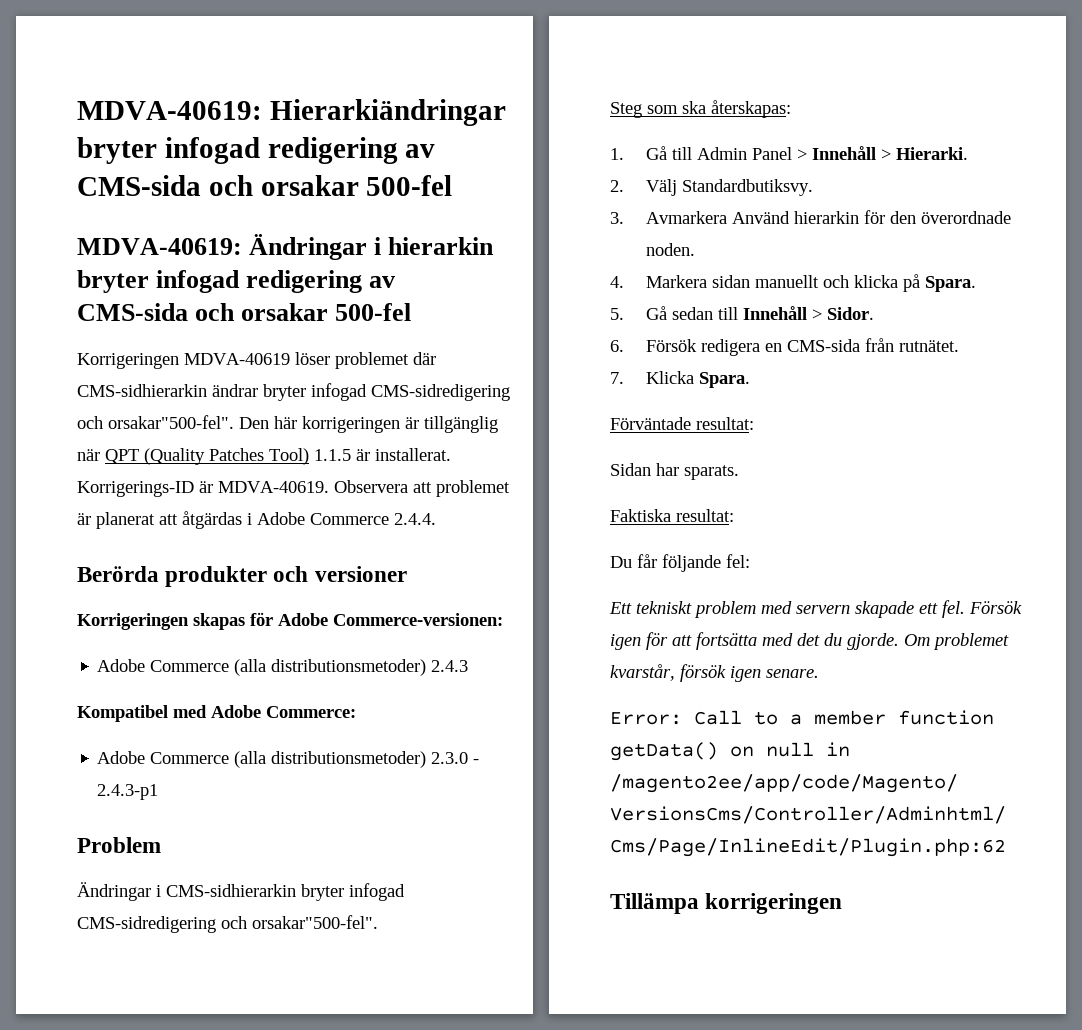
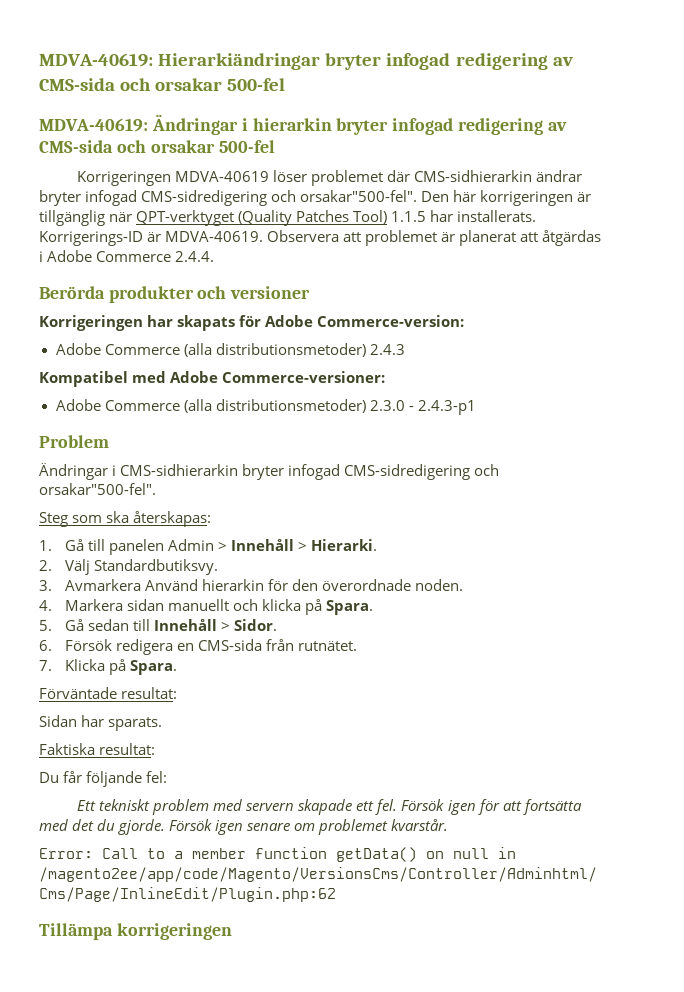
[105,449,139,464] QPT -> [136,210,235,226] QPT-verktyget
[356,448,451,461] är installerat. -> [430,210,537,222] har installerats.
[193,613,245,630] skapas -> [147,315,236,331] har skapats
[333,613,503,626] Commerce-versionen: -> [317,315,465,327] Commerce-version:
[266,706,356,718] Commerce: -> [222,371,386,383] Commerce-versioner:
[696,147,792,160] Admin Panel -> [109,539,215,555] panelen Admin
(694, 377) none -> [108,659,126,675] på
[904,633,1009,650] [610,664,819,682] Om problemet kvarstår, försök igen senare. -> [169,819,449,835] Försök igen senare om problemet kvarstår.

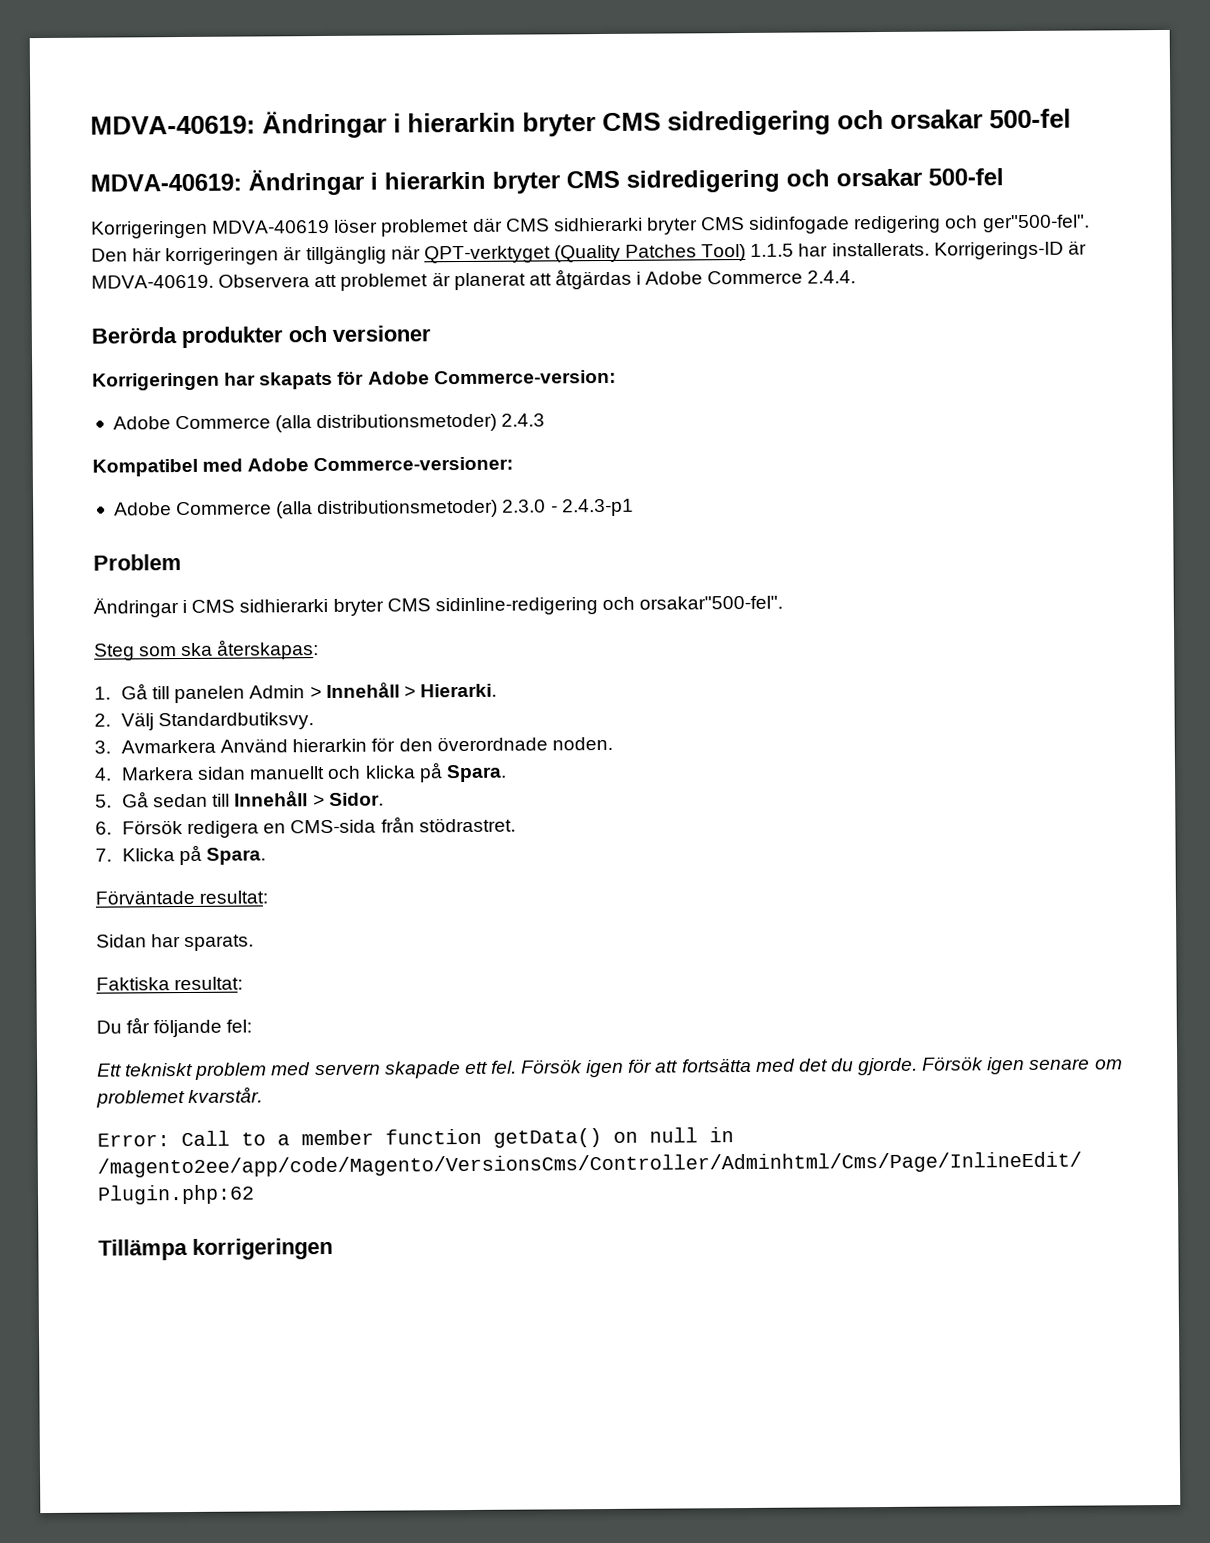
[39,53,573,70] [39,78,115,91] MDVA-40619: Hierarkiändringar bryter infogad redigering av CMS-sida -> [90,110,832,139] MDVA-40619: Ändringar i hierarkin bryter CMS sidredigering
[392,118,568,135] [39,140,113,153] infogad redigering av CMS-sida -> [566,169,780,193] CMS sidredigering
[414,170,583,182] [39,190,418,206] CMS-sidhierarkin ändrar bryter infogad CMS-sidredigering och orsakar"500-fel". -> [505,214,1090,235] CMS sidhierarki bryter CMS sidinfogade redigering och ger"500-fel".
[120,464,471,480] CMS-sidhierarkin bryter infogad CMS-sidredigering -> [191,597,598,616] CMS sidhierarki bryter CMS sidinline-redigering
[298,641,358,651] rutnätet. -> [418,817,516,833] stödrastret.

